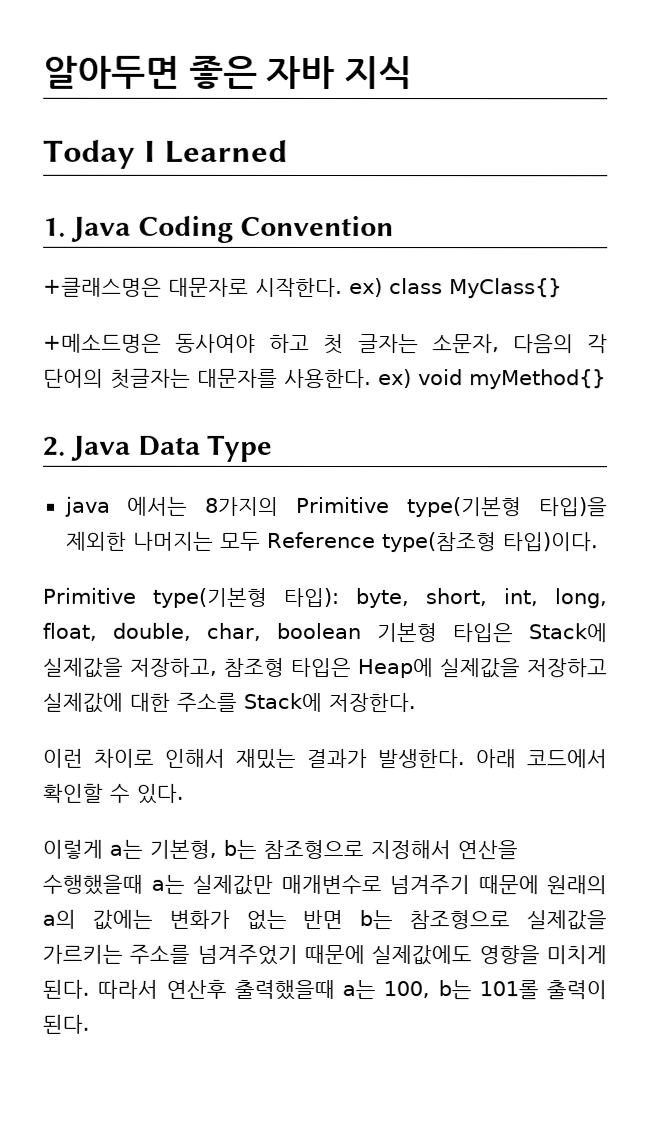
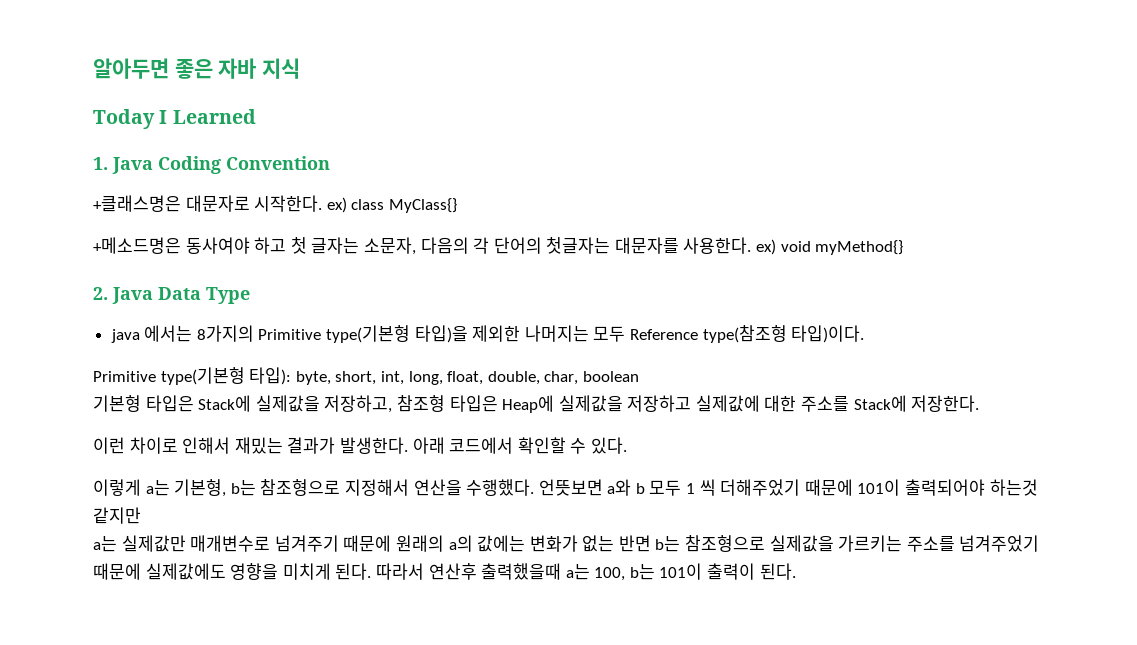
(361, 631) none -> (639, 376) //
[42,874,143,895] 수행했을때 -> [466,479,1038,496] [93,507,141,524] 수행했다. 언뜻보면 a와 b 모두 1 씩 더해주었기 때문에 101이 출력되어야 하는것 같지만 //
[478,980,539,1000] 101롤 -> [659,563,703,580] 101이

